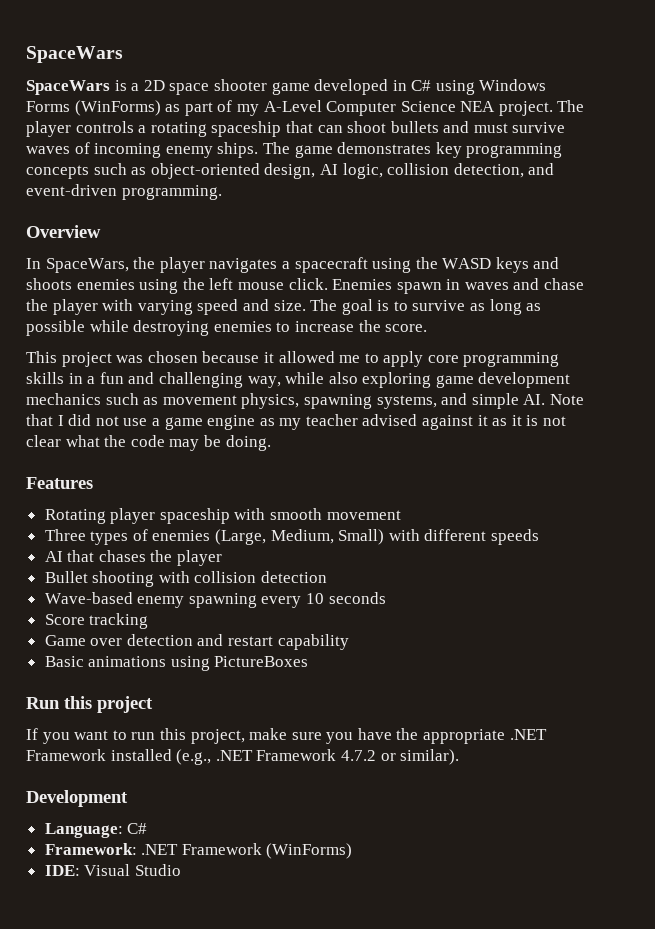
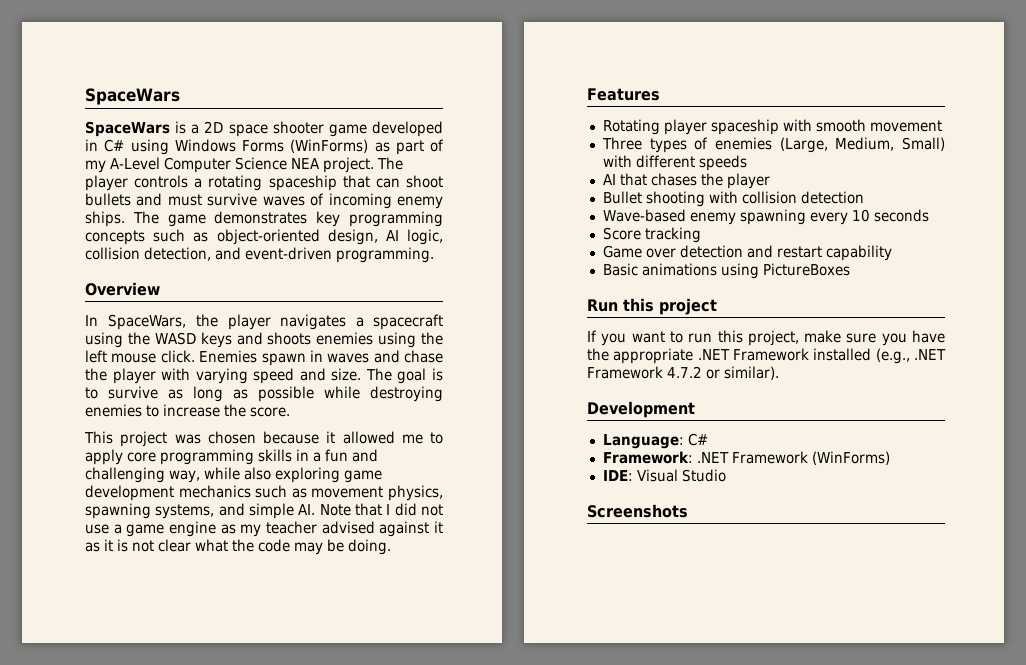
(181, 870) none -> [587,504,688,518] // Screenshots

